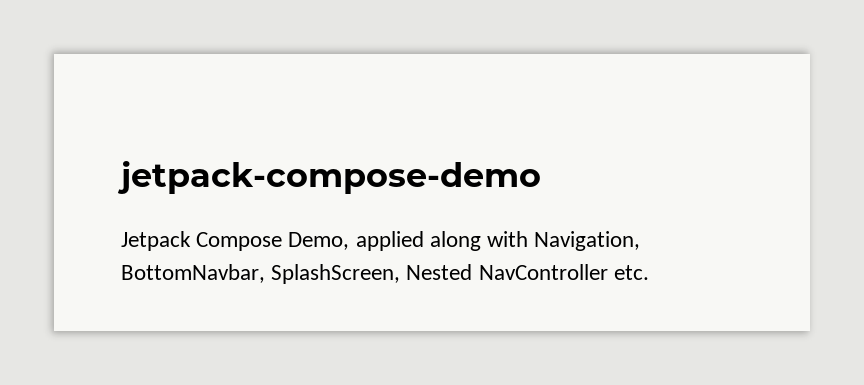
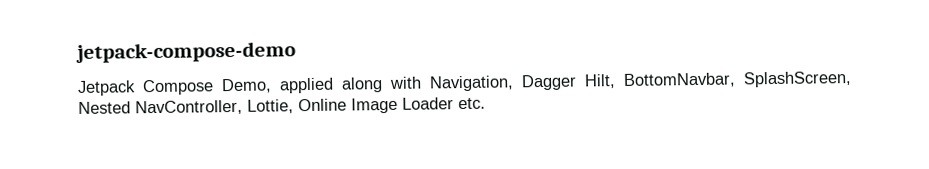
(641, 241) none -> [521,74,616,91] Dagger Hilt,
[478,264,608,280] NavController -> [135,97,454,116] NavController, Lottie, Online Image Loader

